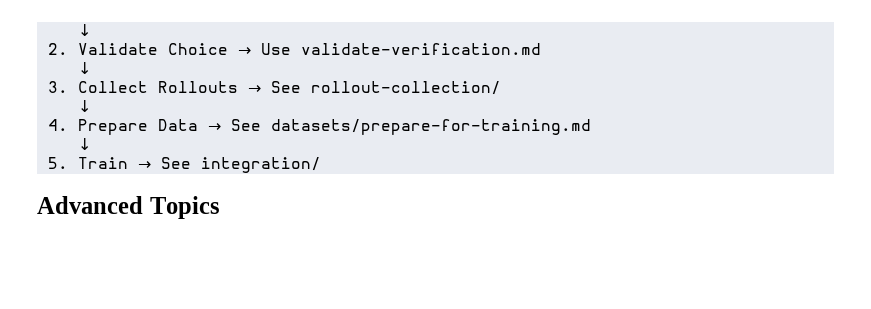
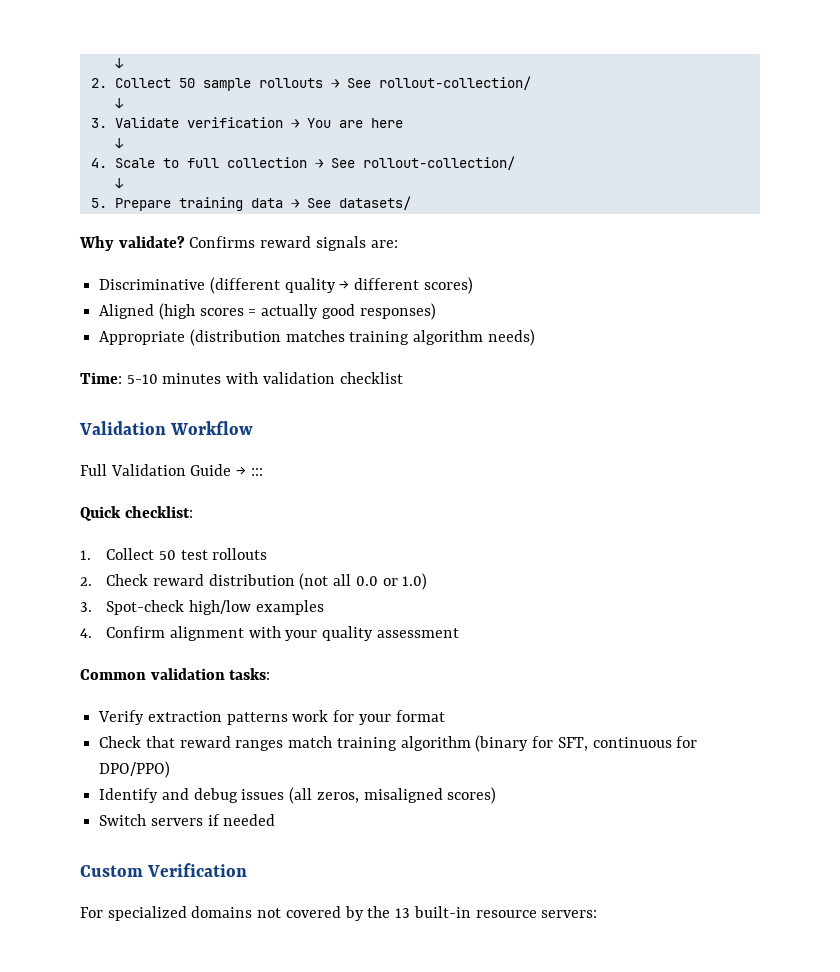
[77,43,541,55] [77,62,91,74] [47,81,501,95] [77,100,91,112] [47,119,591,135] Validate Choice → Use validate-verification.md // ↓ // 3. Collect Rollouts → See rollout-collection/ // ↓ // 4. Prepare Data → See datasets/prepare-for-training.md -> [114,76,531,91] [114,98,123,109] [90,117,403,128] [114,138,123,149] [90,156,515,170] Collect 50 sample rollouts → See rollout-collection/ // ↓ // 3. Validate verification → You are here // ↓ // 4. Scale to full collection → See rollout-collection/
[77,157,321,173] [37,196,220,219] Train → See integration/ // Advanced Topics -> [114,196,411,211] [79,236,398,251] [99,277,473,294] [99,303,436,320] [99,329,535,346] [80,372,403,384] [79,421,254,435] [80,464,263,476] [80,506,193,521] [80,548,268,560] [80,573,428,590] [80,600,324,615] [80,626,459,641] [80,668,271,680] [98,710,445,725] [99,735,698,752] [99,761,171,778] [99,787,497,804] [99,814,276,826] [80,863,248,877] [80,906,598,921] Prepare training data → See datasets/ // Why validate? Confirms reward signals are: // Discriminative (different quality → different scores) // Aligned (high scores = actually good responses) // Appropriate (distribution matches training algorithm needs) // Time: 5-10 minutes with validation checklist // Validation Workflow // Full Validation Guide → ::: // Quick checklist: // 1. Collect 50 test rollouts // 2. Check reward distribution (not all 0.0 or 1.0) // 3. Spot-check high/low examples // 4. Confirm alignment with your quality assessment // Common validation tasks: // Verify extraction patterns work for your format // Check that reward ranges match training algorithm (binary for SFT, continuous for DPO/PPO) // Identify and debug issues (all zeros, misaligned scores) // Switch servers if needed // Custom Verification // For specialized domains not covered by the 13 built-in resource servers:

